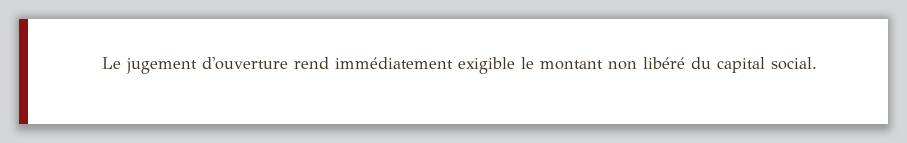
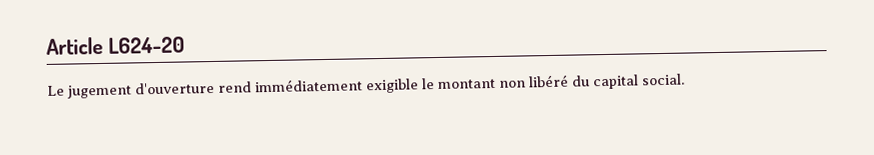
(102, 63) none -> [46,36,185,55] Article L624-20 //

